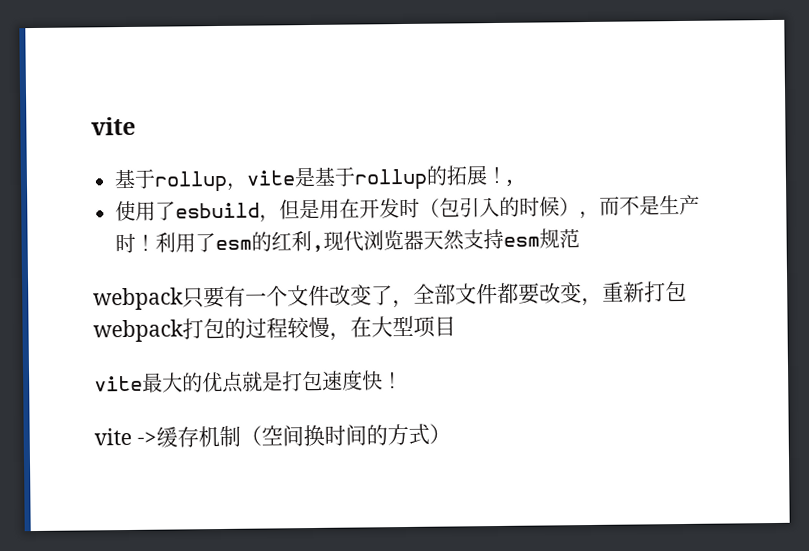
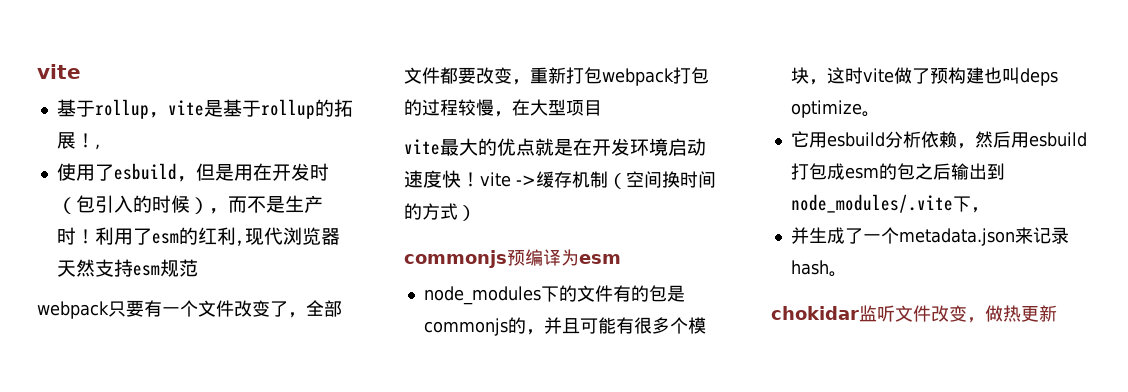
[282,370,323,392] 打包 -> [573,138,706,156] 在开发环境启动
(403, 380) // -> (480, 179) none
(451, 433) none -> [404,249,621,268] [423,285,685,305] [423,317,706,336] [790,67,1058,86] [790,100,880,118] [790,131,1087,149] [790,163,1005,180] [790,194,989,213] [790,227,1069,246] [790,260,847,277] [771,305,1057,323] // commonjs预编译为esm // node_modules下的文件有的包是commonjs的，并且可能有很多个模块，这时vite做了预构建也叫deps optimize。 // 它用esbuild分析依赖，然后用esbuild打包成esm的包之后输出到node_modules/.vite下， // 并生成了一个metadata.json来记录hash。 // chokidar监听文件改变，做热更新

